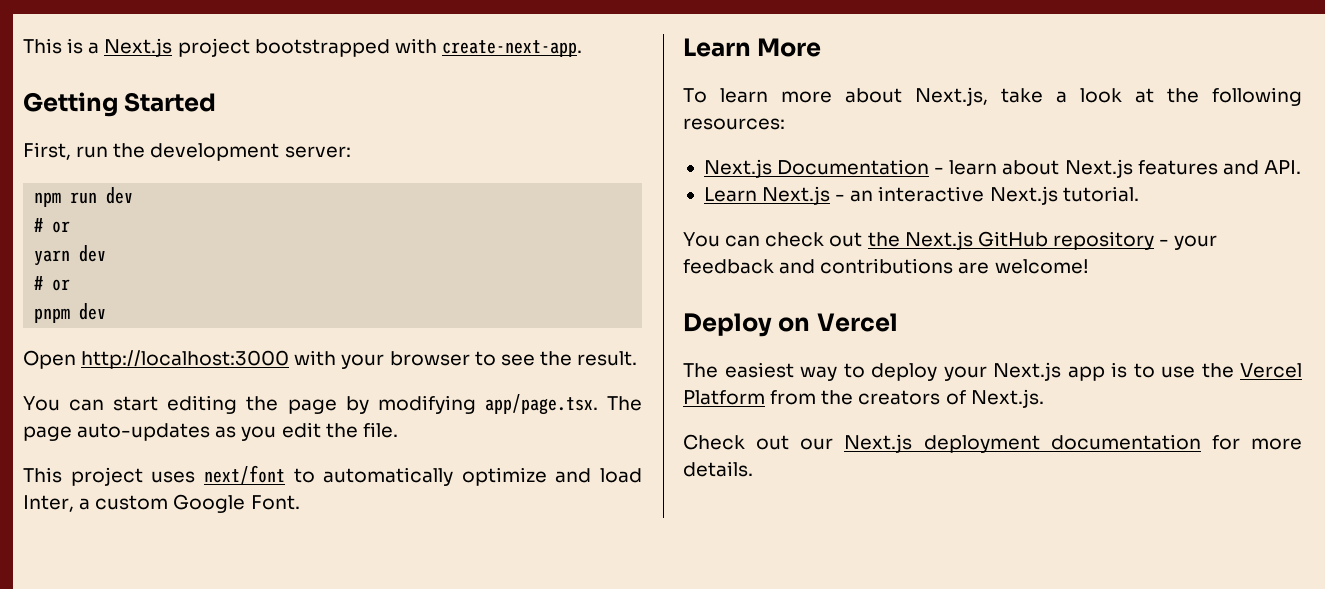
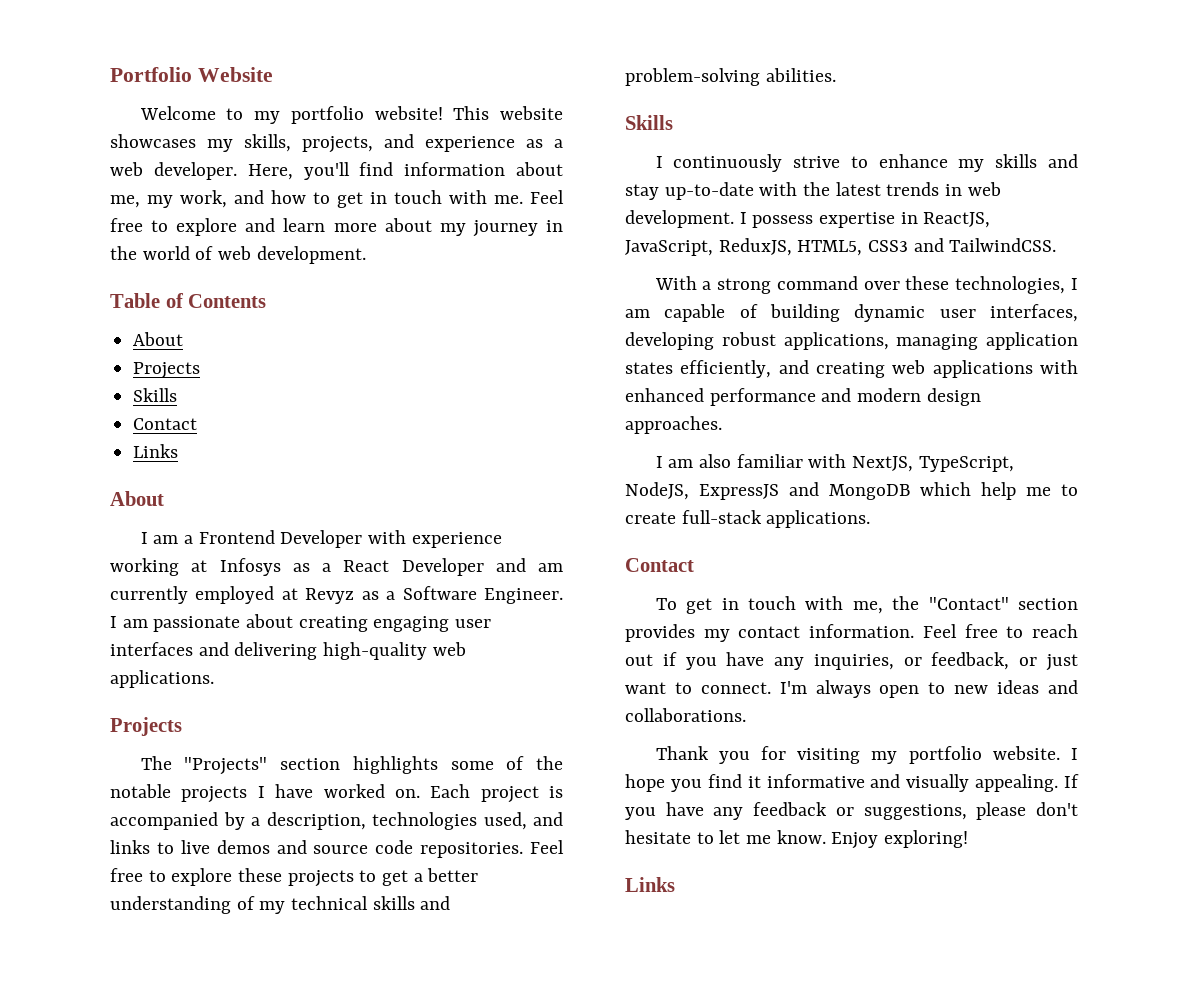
[23,38,582,57] [23,92,217,117] [23,142,351,161] [34,187,134,207] [34,218,71,233] [34,245,107,266] [34,276,71,291] [34,303,107,323] [23,350,638,369] [23,394,643,415] [23,422,398,441] [23,465,642,486] [23,494,300,513] [683,38,822,57] [683,87,1302,106] [683,118,785,130] [703,159,1301,178] [703,186,1139,205] [683,231,1218,250] [683,258,1089,274] [683,313,898,337] [683,362,1302,381] [683,389,1044,408] [683,434,1302,453] [683,461,753,477] This is a Next.js project bootstrapped with create-next-app. // Getting Started // First, run the development server: // npm run dev // # or // yarn dev // # or // pnpm dev // Open http://localhost:3000 with your browser to see the result. // You can start editing the page by modifying app/page.tsx. The page auto-updates as you edit the file. // This project uses next/font to automatically optimize and load Inter, a custom Google Font. // Learn More // To learn more about Next.js, take a look at the following resources: // Next.js Documentation - learn about Next.js features and API. // Learn Next.js - an interactive Next.js tutorial. // You can check out the Next.js GitHub repository - your feedback and contributions are welcome! // Deploy on Vercel // The easiest way to deploy your Next.js app is to use the Vercel Platform from the creators of Next.js. // Check out our Next.js deployment documentation for more details. -> [110,67,273,82] [139,106,563,124] [110,134,563,153] [110,162,563,180] [110,190,564,208] [110,218,563,237] [110,246,366,264] [110,293,267,308] [133,332,184,346] [133,362,201,379] [133,388,178,402] [133,418,198,430] [133,444,179,458] [110,491,164,506] [140,530,502,548] [110,558,563,576] [110,586,563,604] [110,614,492,632] [110,642,466,660] [110,670,214,688] [110,717,182,736] [140,756,563,775] [110,784,563,803] [110,812,563,830] [110,840,564,858] [110,868,479,887] [110,896,451,914] [625,68,836,86] [625,115,673,130] [655,154,1078,172] [625,182,1001,200] [625,210,991,228] [625,238,1057,256] [654,276,1078,294] [625,304,1078,322] [625,332,1078,350] [625,360,1078,378] [625,388,981,406] [625,416,722,434] [655,454,1014,472] [625,482,1078,500] [625,510,871,528] [625,558,694,572] [655,596,1078,614] [625,624,1078,642] [625,652,1078,671] [625,680,1078,698] [625,708,746,722] [655,746,1078,764] [625,774,1079,792] [625,802,1078,820] [625,830,969,849] [625,877,675,892] Portfolio Website // Welcome to my portfolio website! This website showcases my skills, projects, and experience as a web developer. Here, you'll find information about me, my work, and how to get in touch with me. Feel free to explore and learn more about my journey in the world of web development. // Table of Contents // About // Projects // Skills // Contact // Links // About // I am a Frontend Developer with experience working at Infosys as a React Developer and am currently employed at Revyz as a Software Engineer. I am passionate about creating engaging user interfaces and delivering high-quality web applications. // Projects // The "Projects" section highlights some of the notable projects I have worked on. Each project is accompanied by a description, technologies used, and links to live demos and source code repositories. Feel free to explore these projects to get a better understanding of my technical skills and problem-solving abilities. // Skills // I continuously strive to enhance my skills and stay up-to-date with the latest trends in web development. I possess expertise in ReactJS, JavaScript, ReduxJS, HTML5, CSS3 and TailwindCSS. // With a strong command over these technologies, I am capable of building dynamic user interfaces, developing robust applications, managing application states efficiently, and creating web applications with enhanced performance and modern design approaches. // I am also familiar with NextJS, TypeScript, NodeJS, ExpressJS and MongoDB which help me to create full-stack applications. // Contact // To get in touch with me, the "Contact" section provides my contact information. Feel free to reach out if you have any inquiries, or feedback, or just want to connect. I'm always open to new ideas and collaborations. // Thank you for visiting my portfolio website. I hope you find it informative and visually appealing. If you have any feedback or suggestions, please don't hesitate to let me know. Enjoy exploring! // Links

